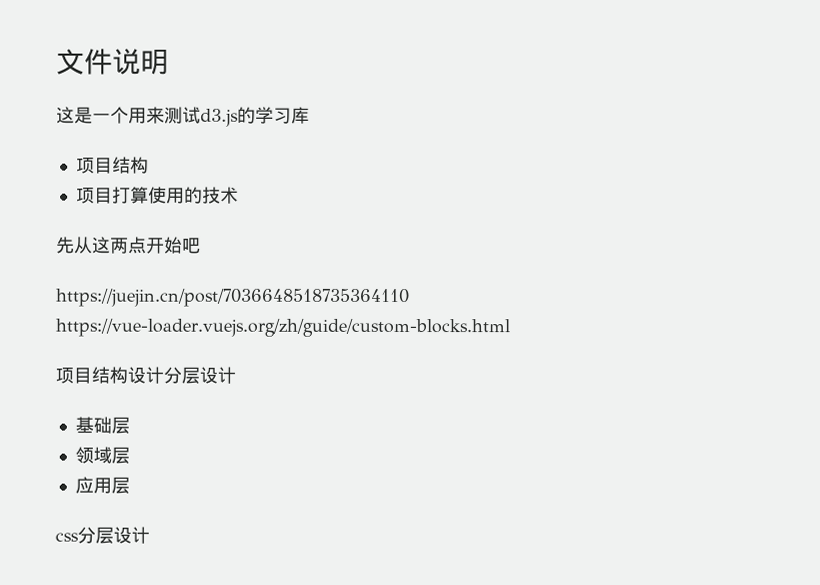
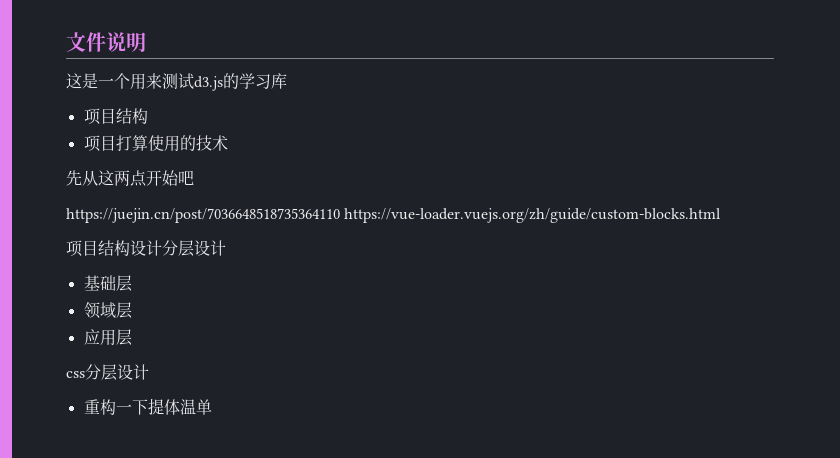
(150, 535) none -> [83,398,212,415] // 重构一下提体温单

